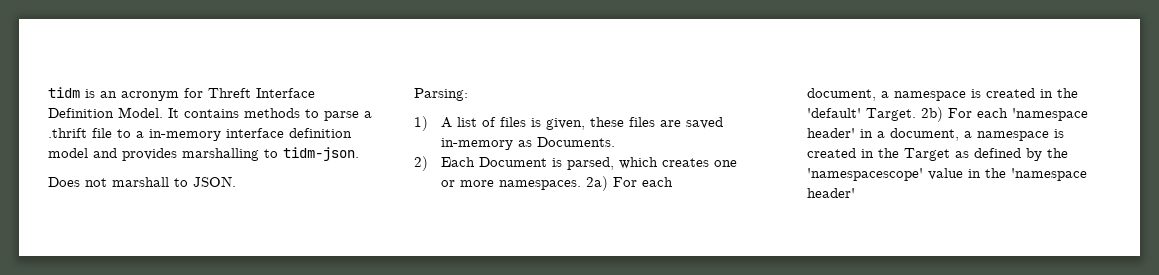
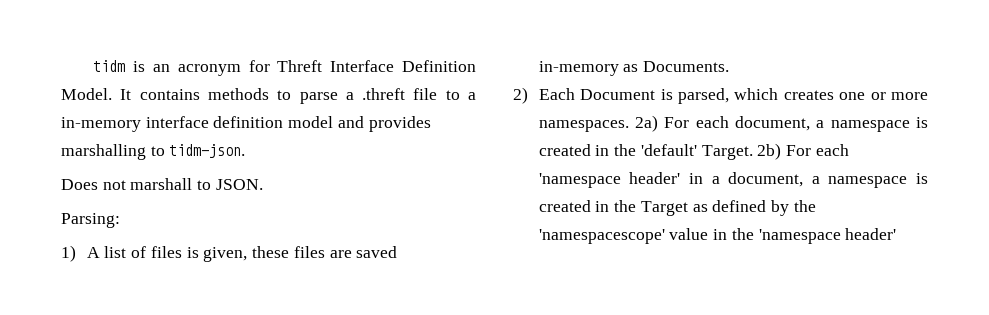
[48,128,87,138] .thrift -> [362,88,406,100] .threft

